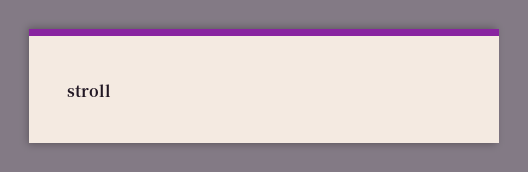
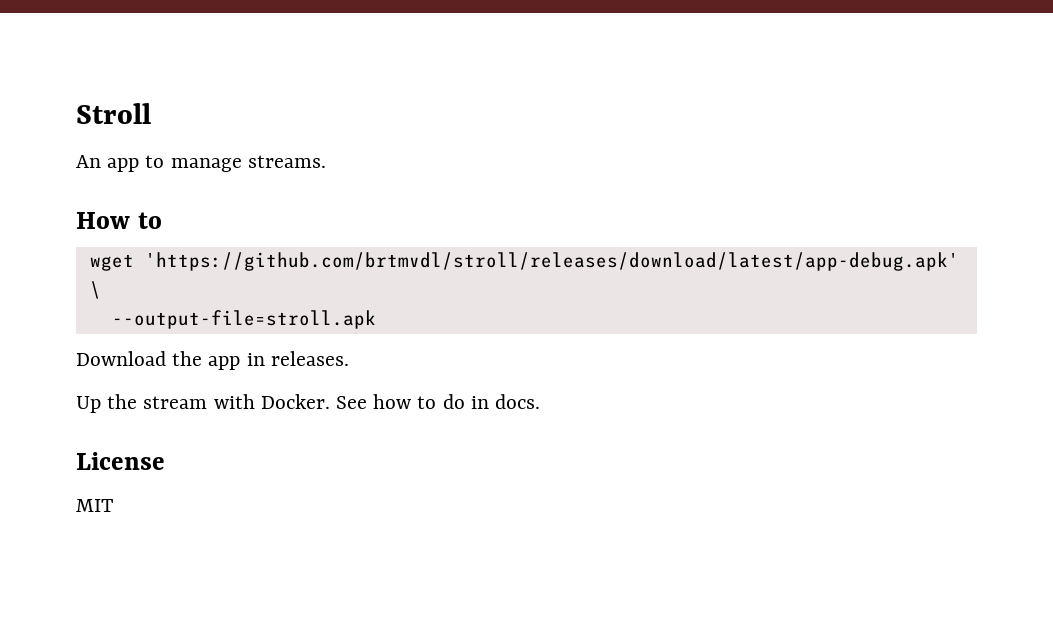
[67,84,111,97] stroll -> [76,103,151,124] [76,155,326,172] [76,212,162,229] [89,252,959,271] [89,281,101,299] [111,310,376,329] [76,351,349,370] [76,394,541,413] [76,452,165,470] [76,499,113,512] Stroll // An app to manage streams. // How to // wget 'https://github.com/brtmvdl/stroll/releases/download/latest/app-debug.apk' \ // --output-file=stroll.apk // Download the app in releases. // Up the stream with Docker. See how to do in docs. // License // MIT

